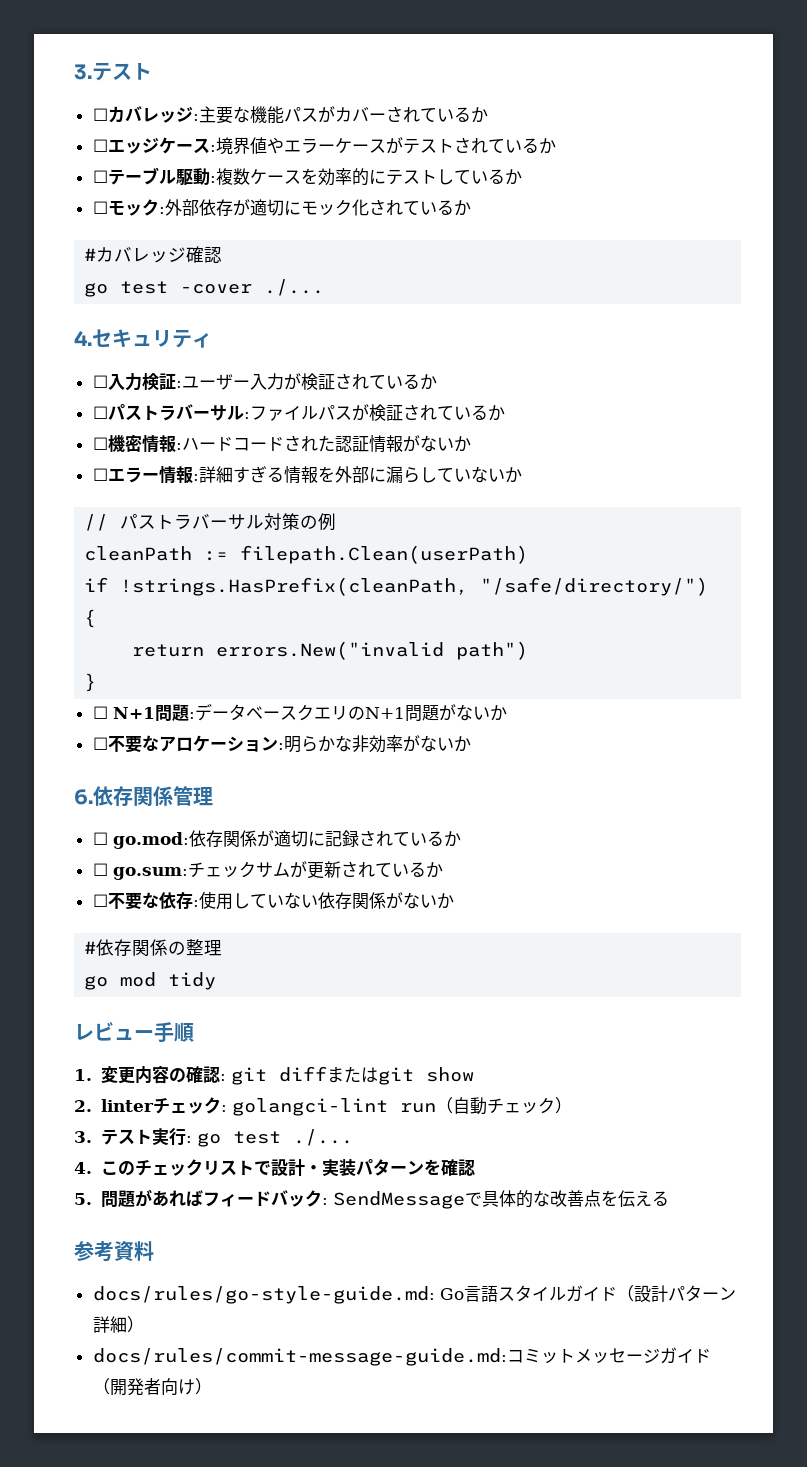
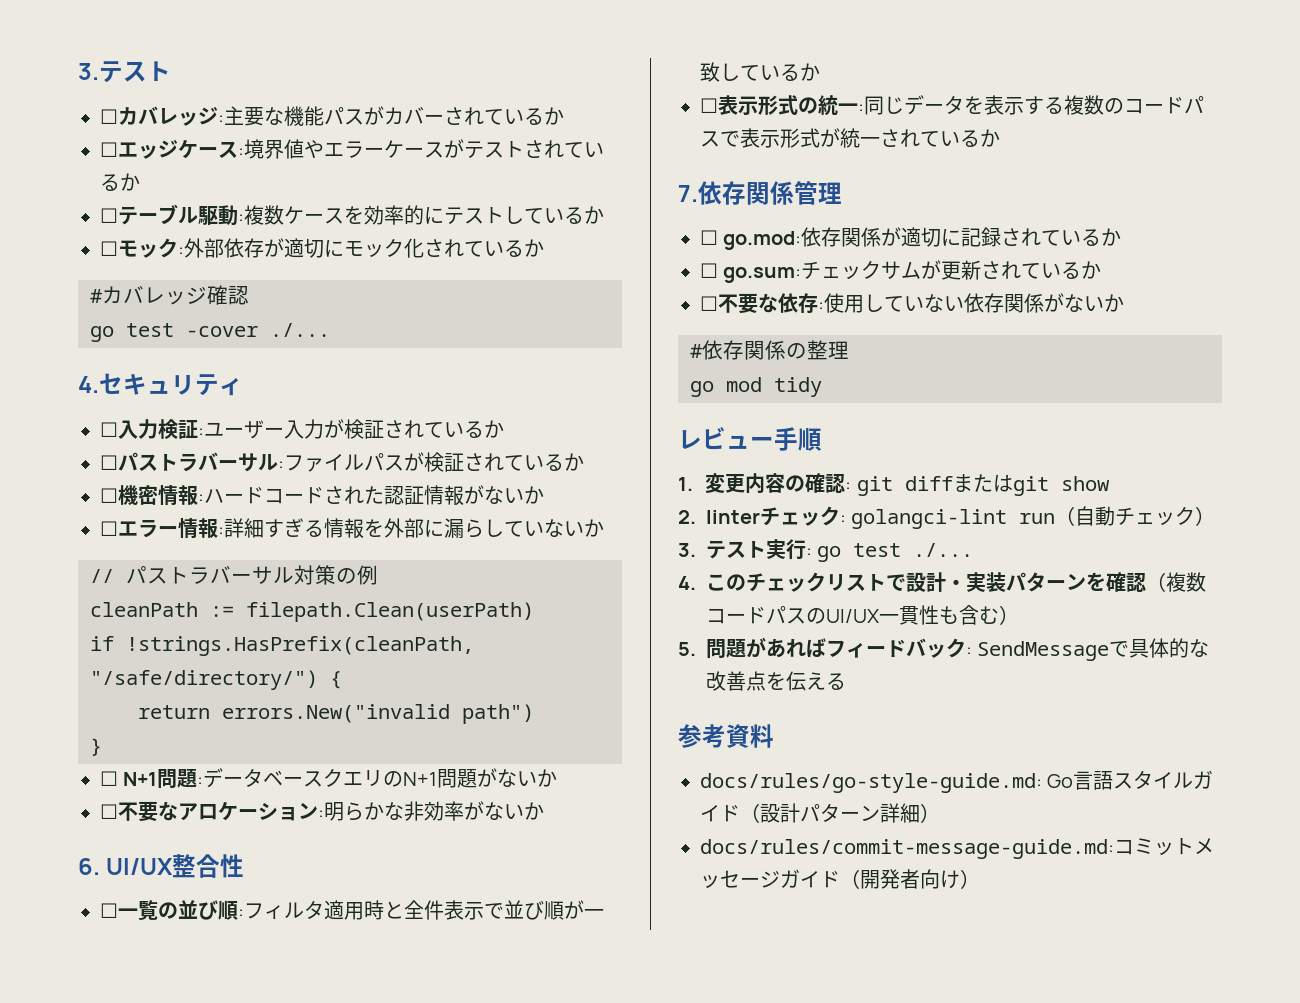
(93, 797) none -> [106,854,245,878] [100,900,604,921] [700,62,820,82] [700,95,1204,116] [700,128,1000,148] [678,185,698,202] UI/UX整合性 // ☐一覧の並び順:フィルタ適用時と全件表示で並び順が一致しているか // ☐表示形式の統一:同じデータを表示する複数のコードパスで表示形式が統一されているか // 7.
(475, 1167) none -> [1146,572,1206,592] [706,605,1019,625] （複数コードパスのUI/UX一貫性も含む）

